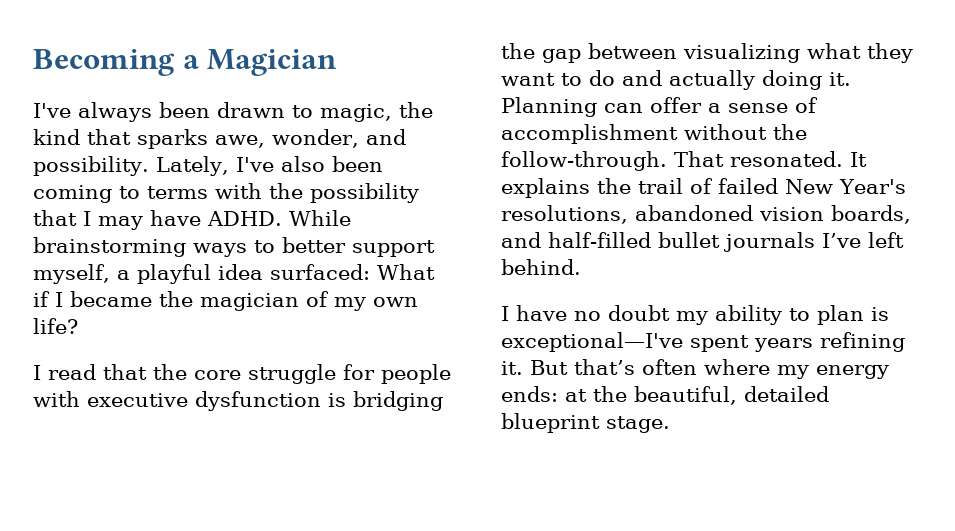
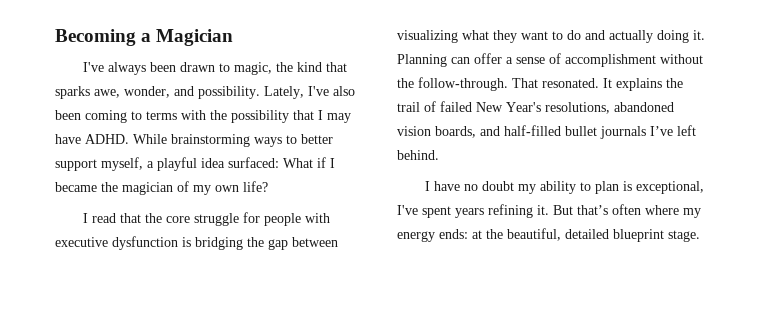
[501,332,683,352] exceptional—I've -> [635,181,704,194] [397,205,418,215] exceptional, I've

